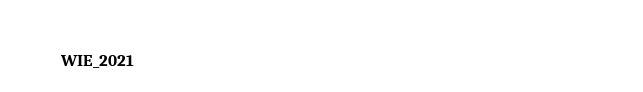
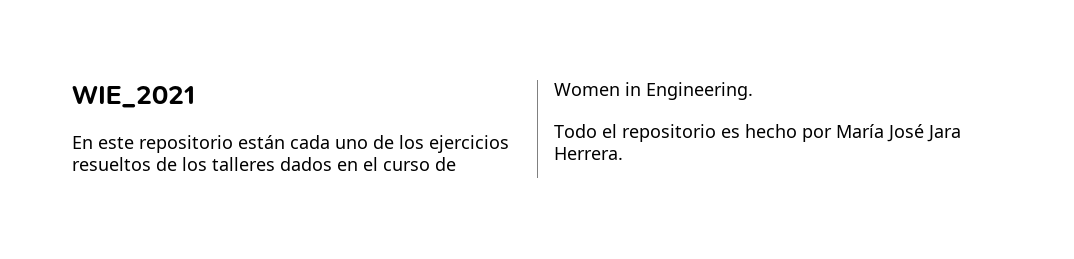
(134, 61) none -> [72,135,509,153] [72,157,456,171] [554,82,753,100] [554,124,961,142] [554,147,623,160] // En este repositorio están cada uno de los ejercicios resueltos de los talleres dados en el curso de Women in Engineering. // Todo el repositorio es hecho por María José Jara Herrera.

